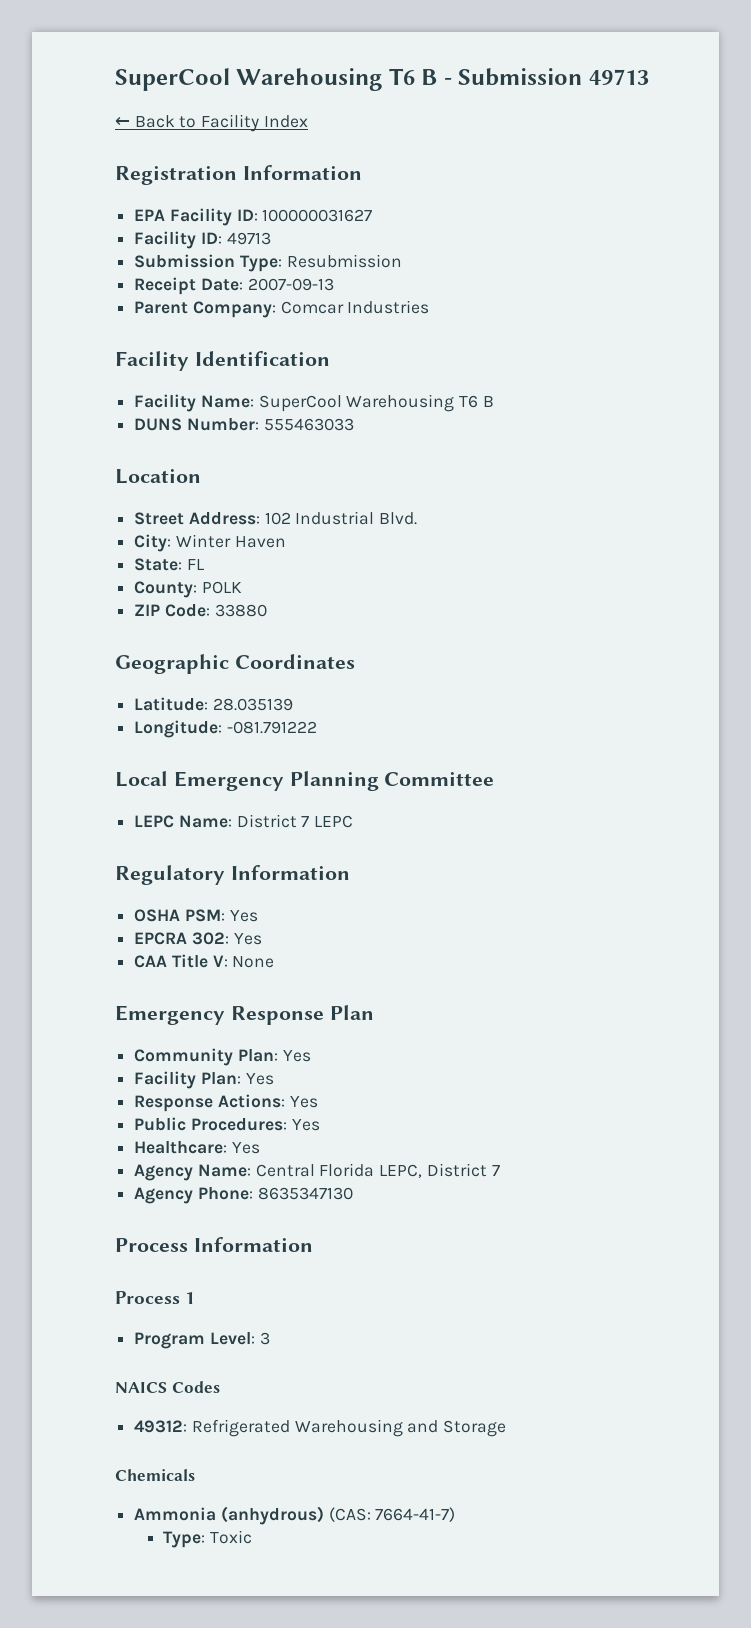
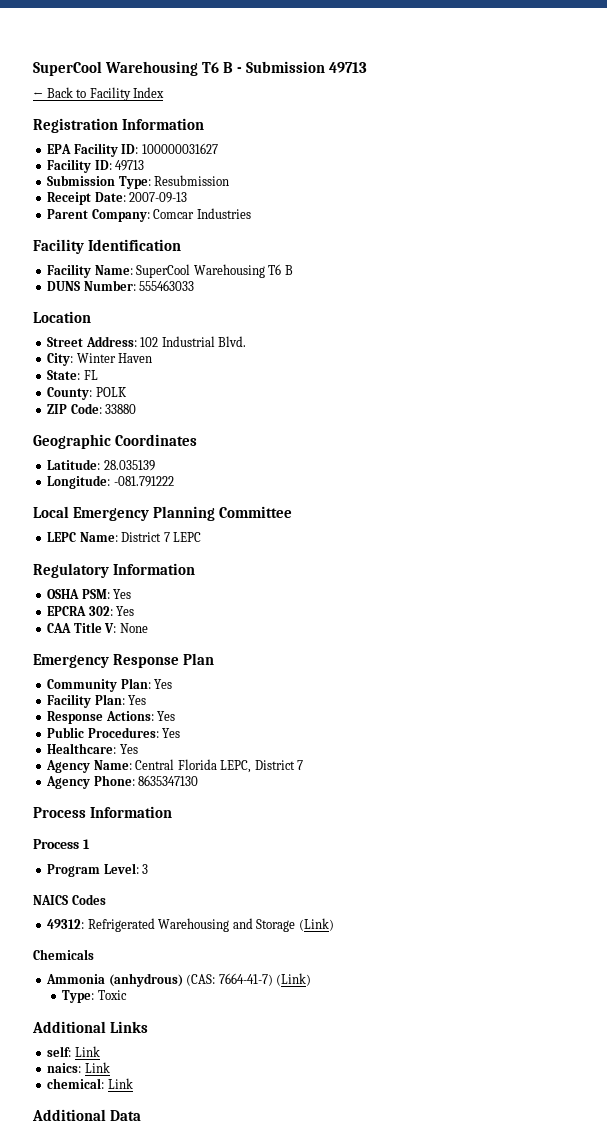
(507, 1428) none -> [298,918,334,931] (Link)
(456, 1514) none -> [276,973,312,986] (Link)
(253, 1537) none -> [32,1021,148,1033] [47,1046,100,1057] [47,1062,110,1073] [47,1078,133,1089] [32,1109,141,1121] // Additional Links // self: Link // naics: Link // chemical: Link // Additional Data

